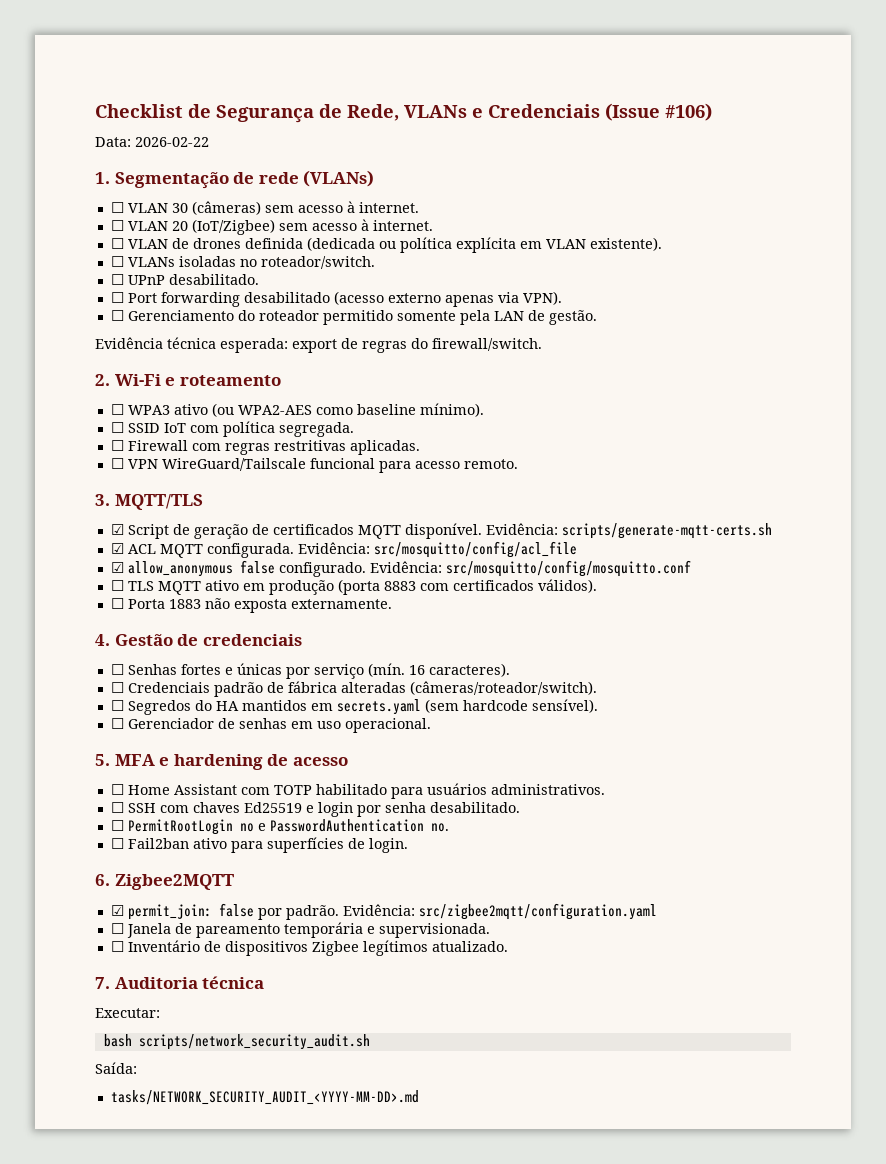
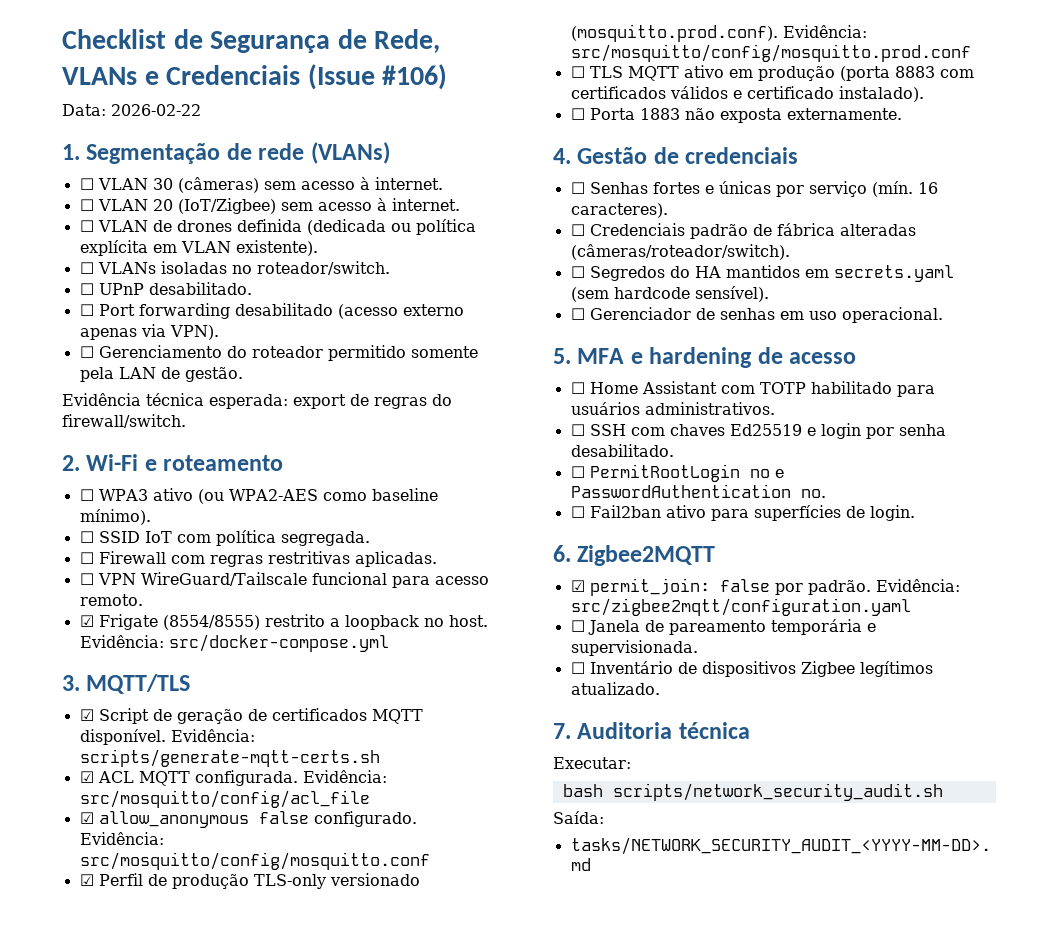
(518, 464) none -> [79,614,488,630] [79,634,389,652] // ☑ Frigate (8554/8555) restrito a loopback no host. Evidência: src/docker-compose.yml
(691, 568) none -> [79,873,420,889] [570,24,867,42] [570,44,971,62] // ☑ Perfil de produção TLS-only versionado (mosquitto.prod.conf). Evidência: src/mosquitto/config/mosquitto.prod.conf
[537,579,597,593] válidos). -> [669,86,924,102] válidos e certificado instalado).

